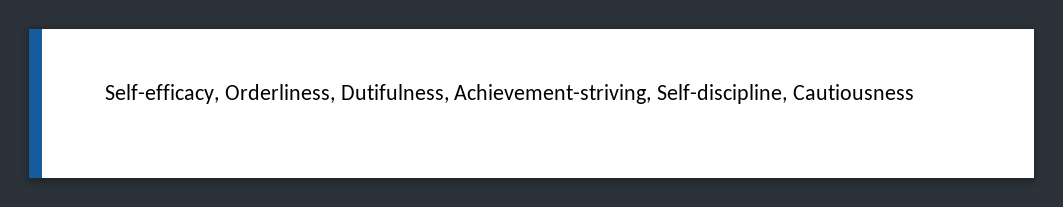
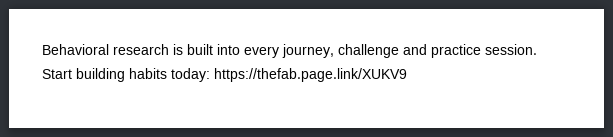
[105,84,915,104] Self-efficacy, Orderliness, Dutifulness, Achievement-striving, Self-discipline, Cautiousness -> [42,44,537,58] [42,68,407,82] Behavioral research is built into every journey, challenge and practice session. Start building habits today: https://thefab.page.link/XUKV9

